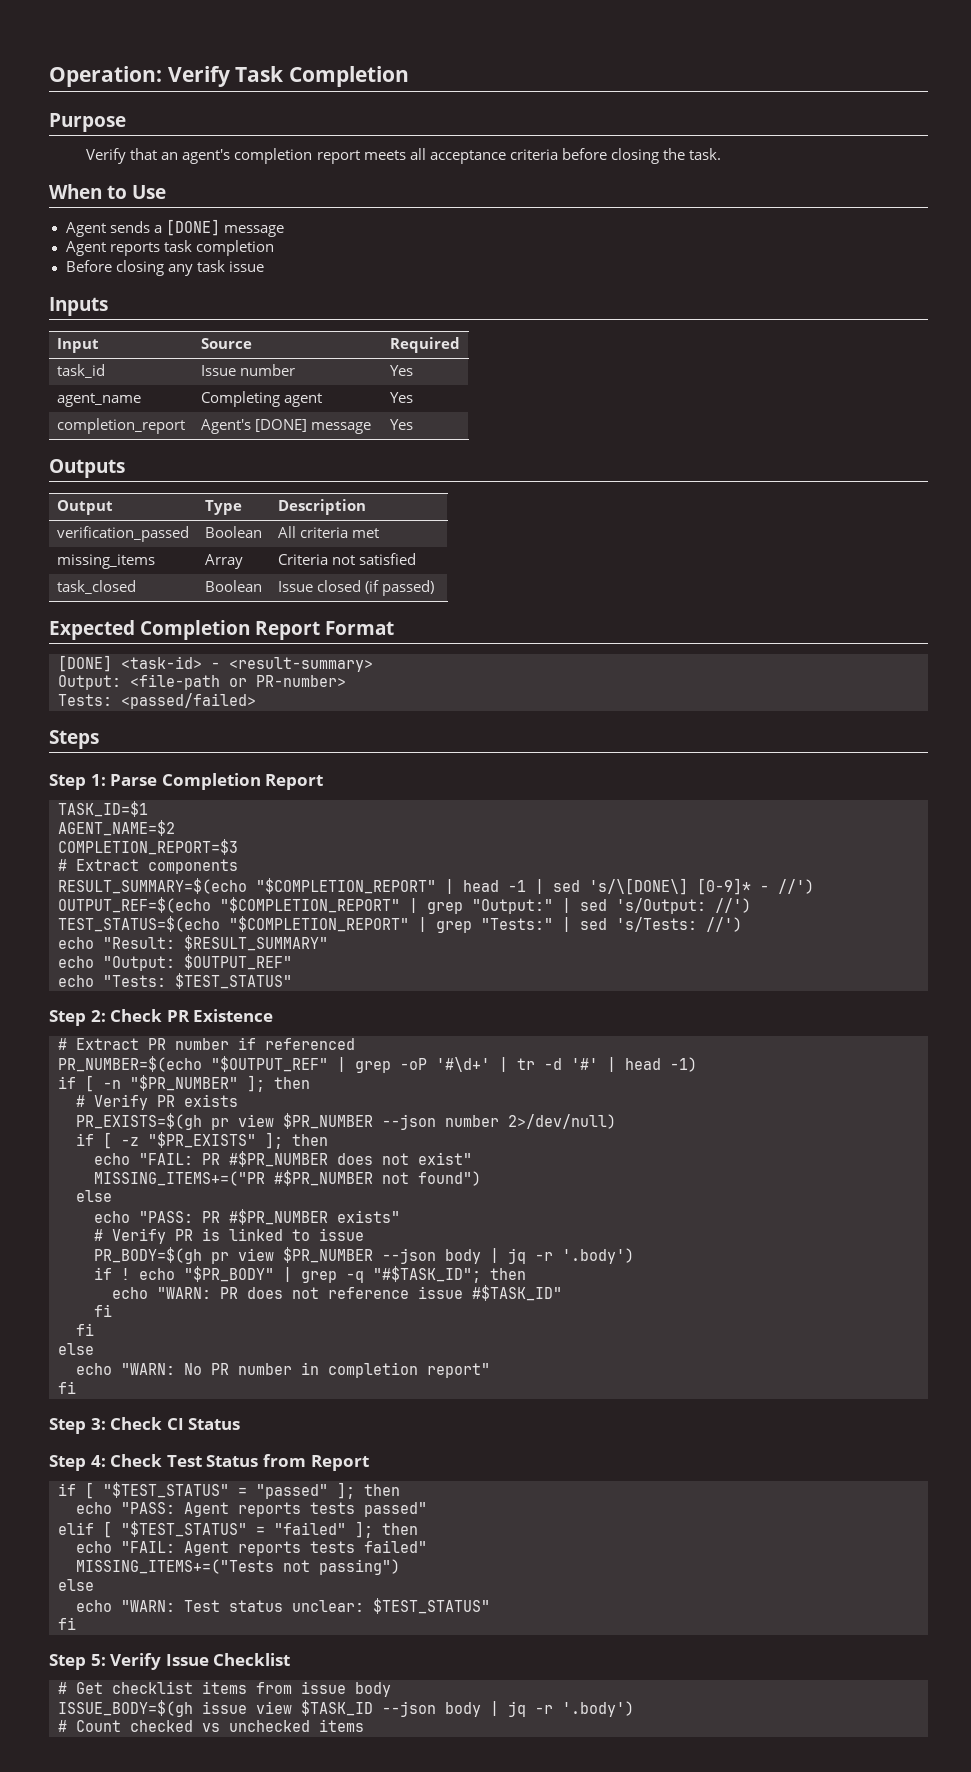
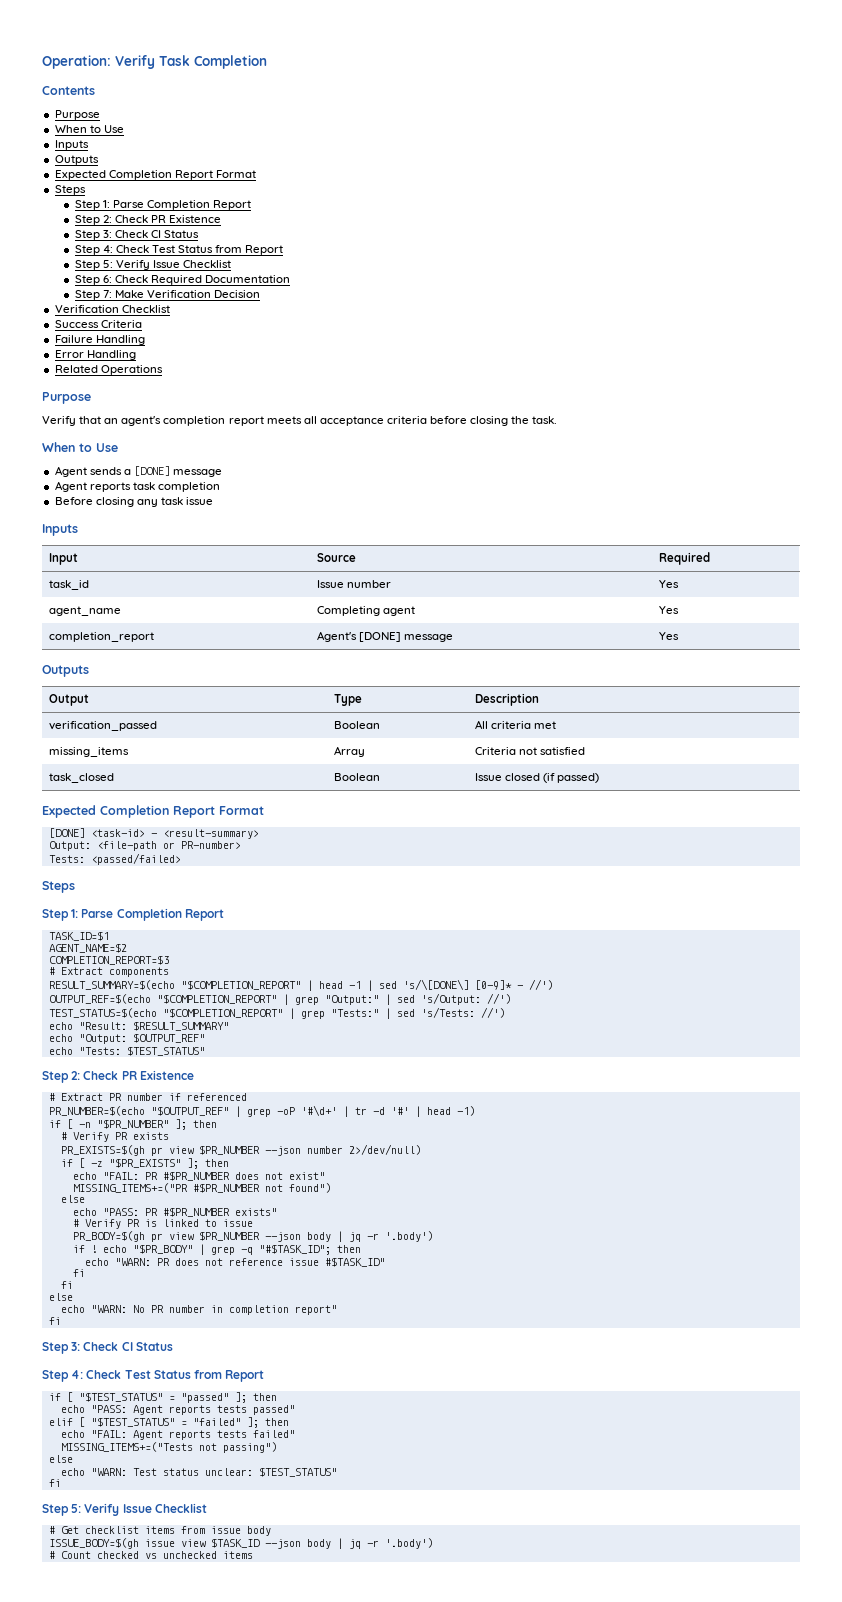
(409, 76) none -> [42,86,95,95] [54,110,100,120] [54,125,124,133] [54,140,89,150] [54,155,99,165] [54,170,256,180] [54,185,86,195] [74,200,252,210] [74,215,222,225] [74,230,200,240] [74,245,284,255] [74,260,232,270] [74,275,291,285] [74,290,261,300] [54,305,170,313] [54,320,142,328] [54,335,145,345] [54,350,136,360] [54,365,163,375] // Contents // Purpose // When to Use // Inputs // Outputs // Expected Completion Report Format // Steps // Step 1: Parse Completion Report // Step 2: Check PR Existence // Step 3: Check CI Status // Step 4: Check Test Status from Report // Step 5: Verify Issue Checklist // Step 6: Check Required Documentation // Step 7: Make Verification Decision // Verification Checklist // Success Criteria // Failure Handling // Error Handling // Related Operations

